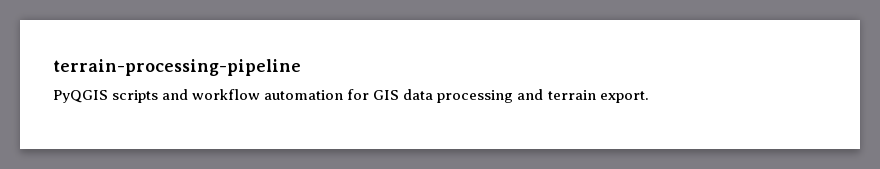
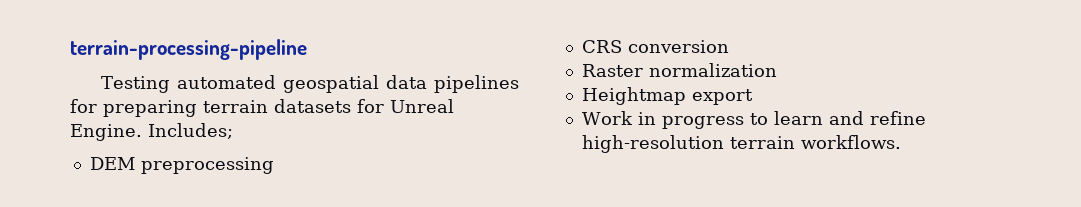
[53,89,649,103] PyQGIS scripts and workflow automation for GIS data processing and terrain export. -> [101,75,519,93] [70,99,454,117] [70,123,233,141] [89,157,274,174] [581,40,729,53] [581,63,777,77] [581,87,753,105] [581,111,926,129] [581,135,901,153] Testing automated geospatial data pipelines for preparing terrain datasets for Unreal Engine. Includes; // DEM preprocessing // CRS conversion // Raster normalization // Heightmap export // Work in progress to learn and refine high-resolution terrain workflows.

